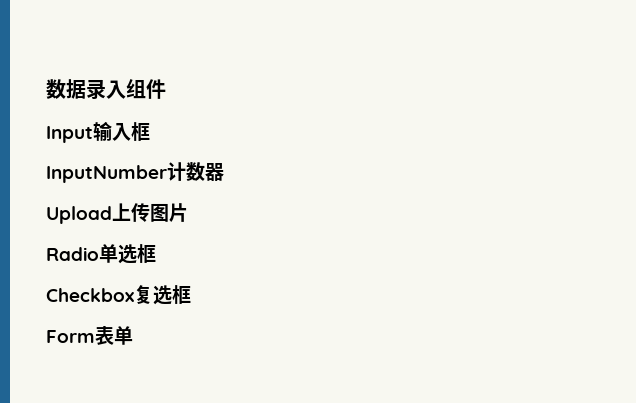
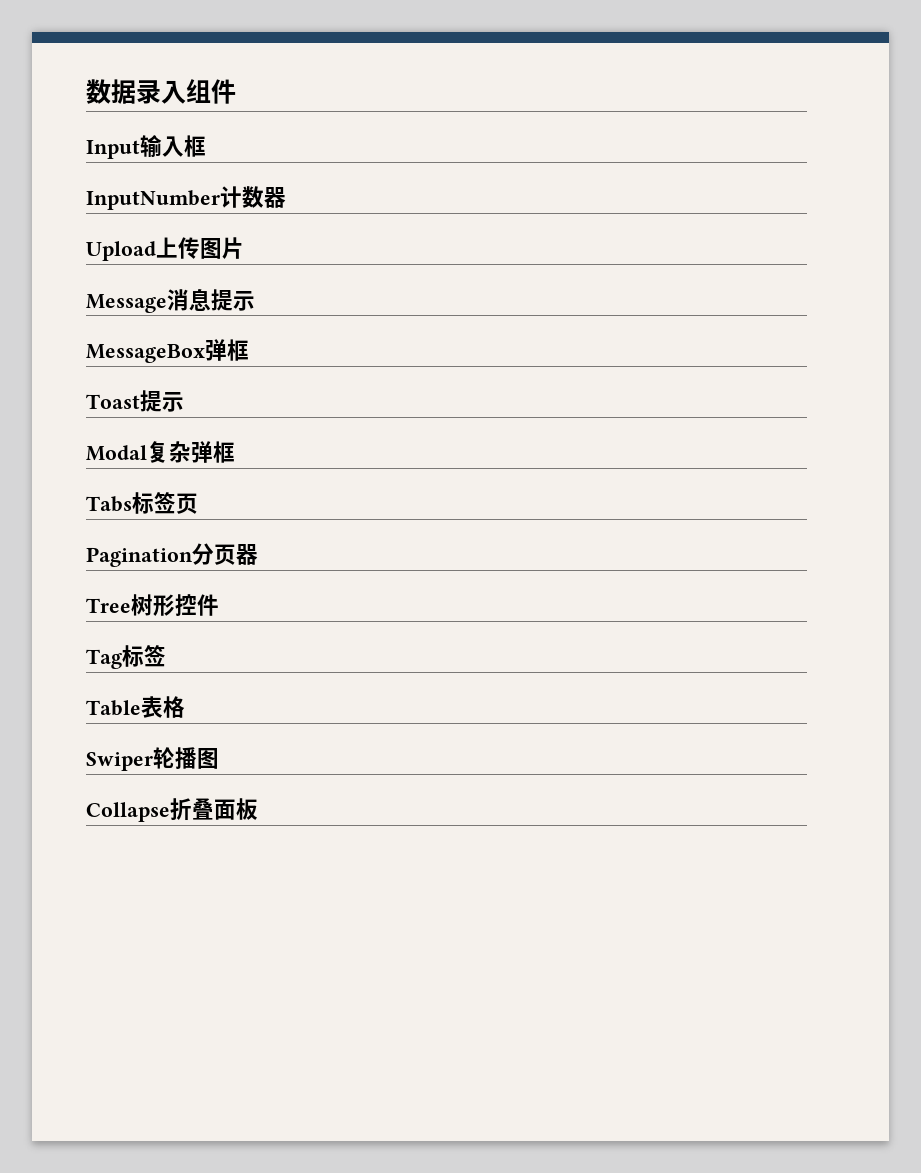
[46,244,156,264] [46,285,191,305] [46,326,133,345] Radio单选框 // Checkbox复选框 // Form表单 -> [86,288,255,313] [86,339,249,363] [86,390,184,412] [86,441,235,463] [86,492,198,514] [86,543,258,567] [86,594,219,616] [86,645,166,669] [86,696,185,718] [86,747,219,771] [86,798,258,822] Message消息提示 // MessageBox弹框 // Toast提示 // Modal复杂弹框 // Tabs标签页 // Pagination分页器 // Tree树形控件 // Tag标签 // Table表格 // Swiper轮播图 // Collapse折叠面板

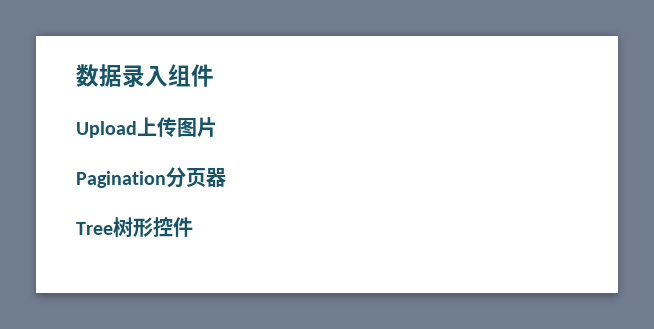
[86,135,206,159] [86,186,286,210] [86,237,244,261] [86,288,255,313] [86,339,249,363] [86,390,184,412] [86,441,235,463] [86,492,198,514] Input输入框 // InputNumber计数器 // Upload上传图片 // Message消息提示 // MessageBox弹框 // Toast提示 // Modal复杂弹框 // Tabs标签页 -> [76,117,217,138] Upload上传图片
[86,645,166,669] [86,696,185,718] [86,747,219,771] [86,798,258,822] // Tag标签 // Table表格 // Swiper轮播图 // Collapse折叠面板 -> (193, 227) none

